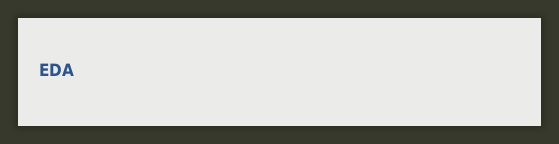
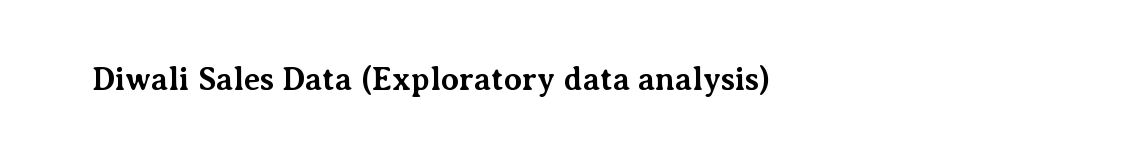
[39,63,74,76] EDA -> [92,65,771,97] Diwali Sales Data (Exploratory data analysis)

